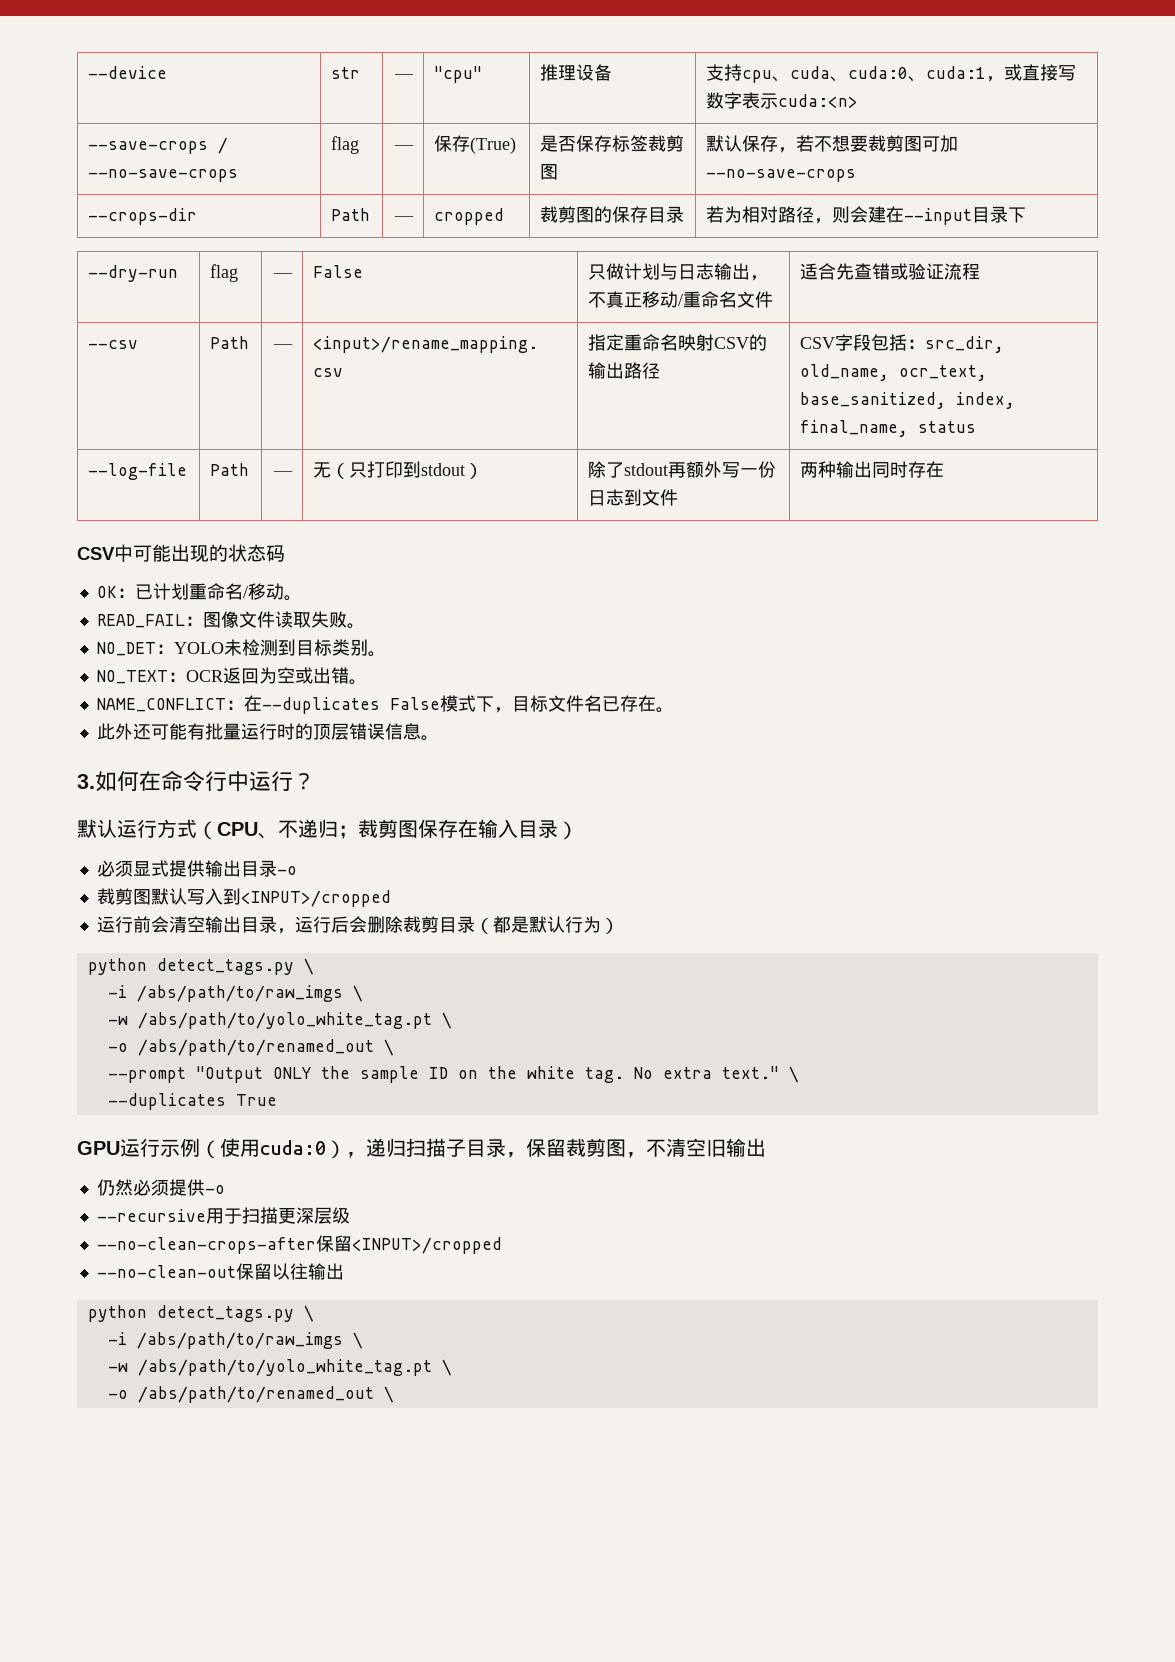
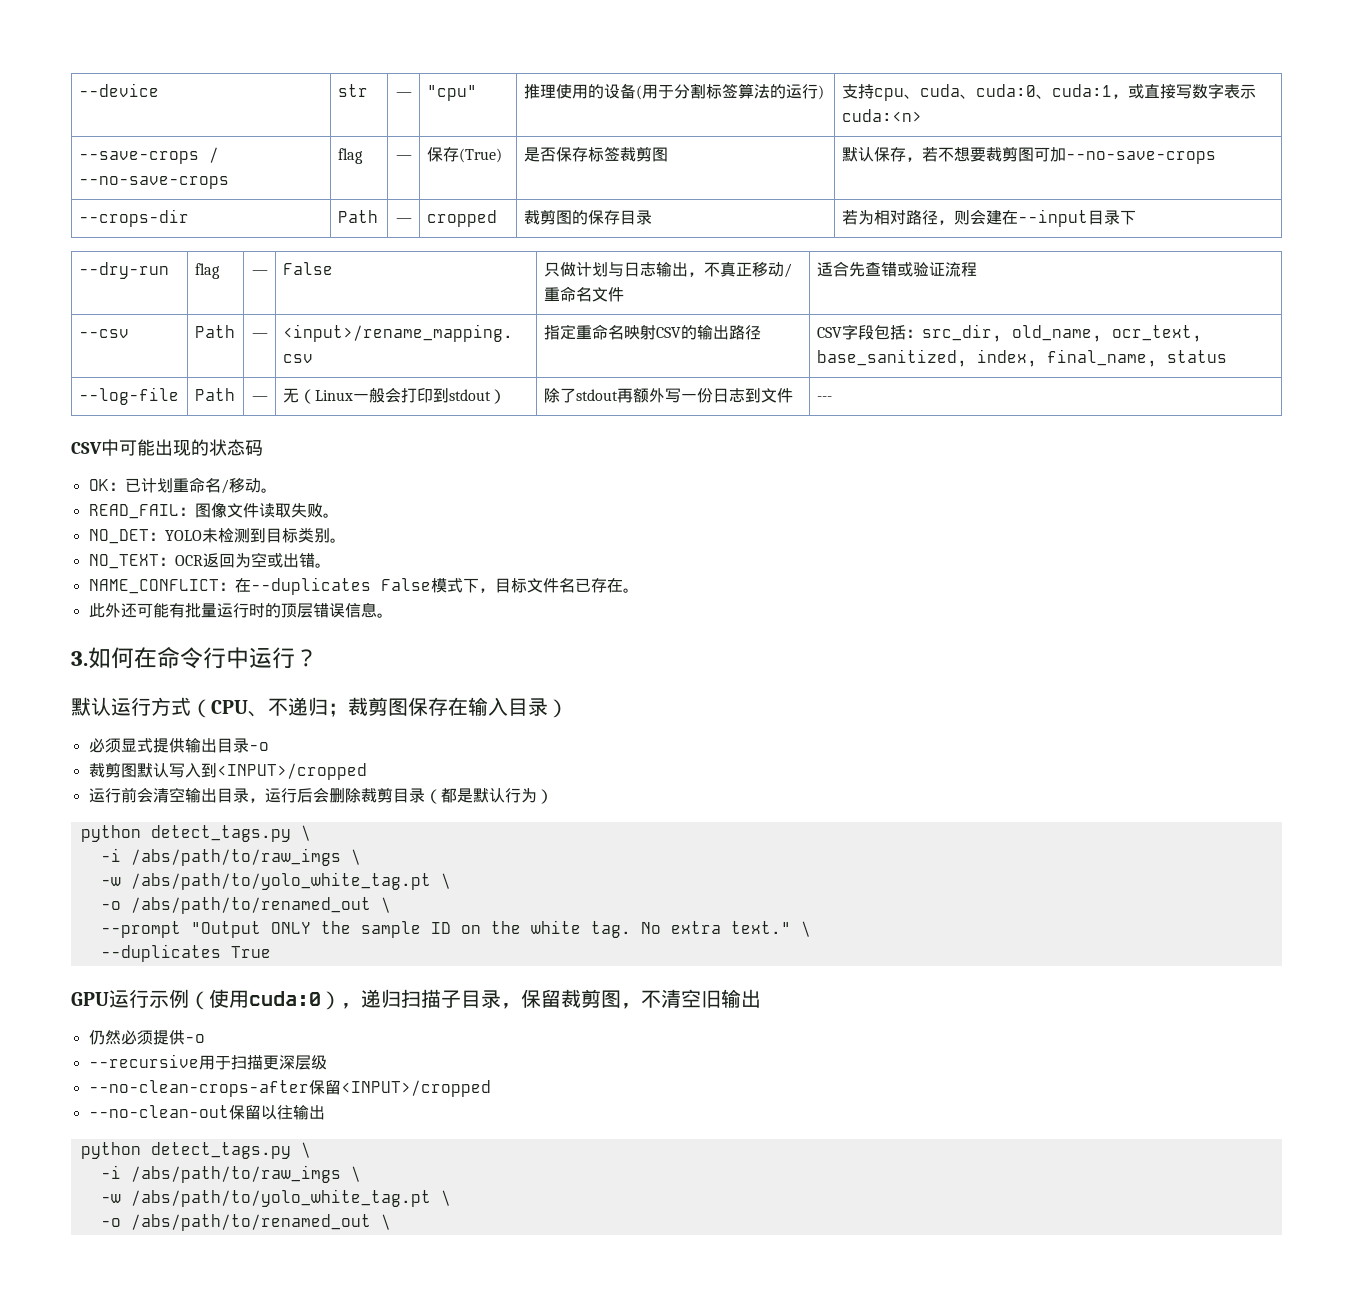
(577, 73) none -> [555,84,604,99] 使用的
(613, 72) none -> [635,83,824,100] (用于分割标签算法的运行)
[349,462,368,478] 只 -> [314,387,401,403] Linux一般会
[800,461,945,478] 两种输出同时存在 -> [816,396,832,401] ---

